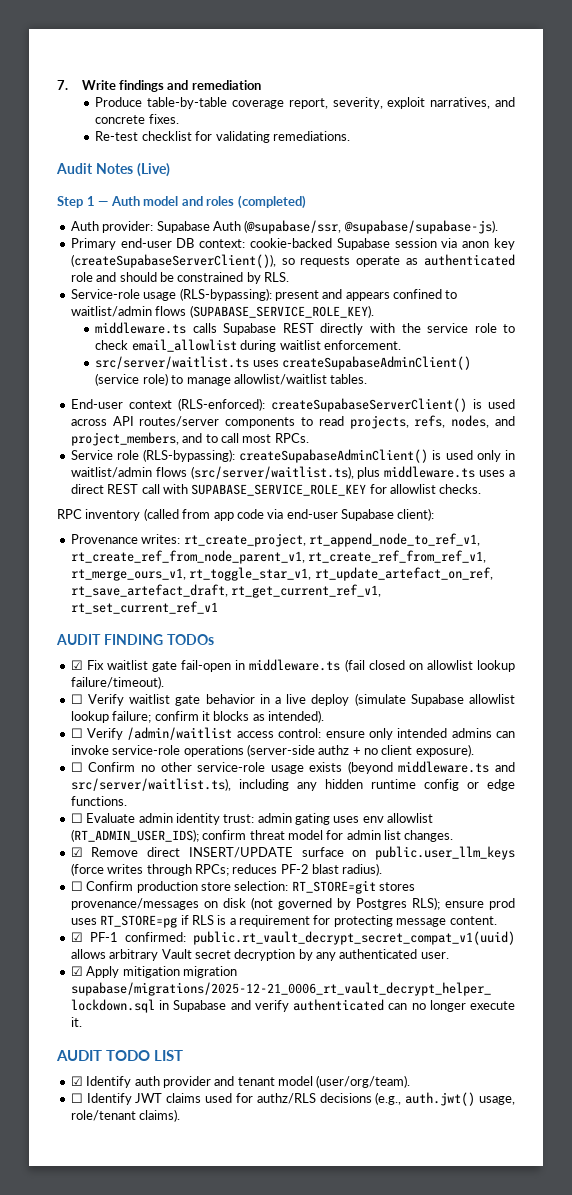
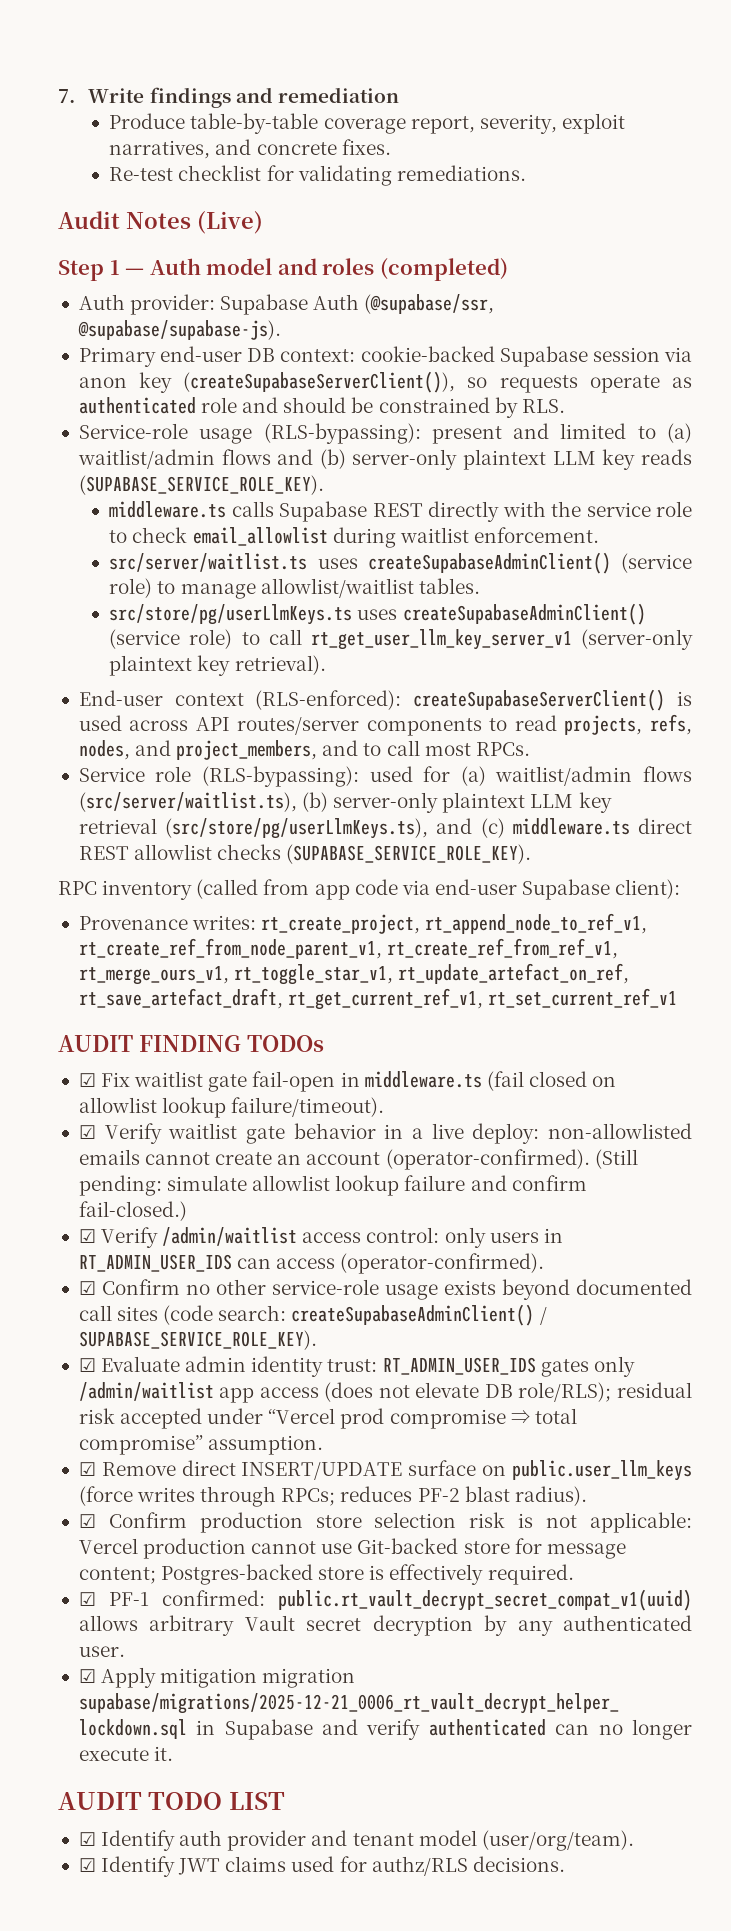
[345,289,458,301] [70,306,187,317] appears confined to waitlist/admin flows -> [560,423,692,443] [77,449,693,470] limited to (a) waitlist/admin flows and (b) server-only plaintext LLM key reads
(368, 379) none -> [109,603,646,625] [109,629,694,650] [109,655,326,676] // src/store/pg/userLlmKeys.ts uses createSupabaseAdminClient() (service role) to call rt_get_user_llm_key_server_v1 (server-only plaintext key retrieval).
[239,449,515,463] [70,466,515,479] [70,484,482,496] createSupabaseAdminClient() is used only in waitlist/admin flows (src/server/waitlist.ts), plus middleware.ts uses a direct REST call with SUPABASE_SERVICE_ROLE_KEY for allowlist checks. -> [369,766,692,786] [78,792,612,813] [78,818,693,839] [78,844,532,864] used for (a) waitlist/admin flows (src/server/waitlist.ts), (b) server-only plaintext LLM key retrieval (src/store/pg/userLlmKeys.ts), and (c) middleware.ts direct REST allowlist checks (SUPABASE_SERVICE_ROLE_KEY).
[70,694,83,704] ☐ -> [78,1125,96,1139] ☑
[311,693,515,706] [70,710,324,723] [70,727,515,740] [70,744,474,757] [70,762,83,772] deploy (simulate Supabase allowlist lookup failure; confirm it blocks as intended). // ☐ Verify /admin/waitlist access control: ensure only intended admins can invoke service-role operations (server-side authz + no client exposure). // ☐ -> [472,1123,693,1144] [78,1149,638,1170] [78,1175,587,1196] [78,1201,187,1221] [78,1227,563,1248] [78,1253,545,1274] [78,1281,96,1295] deploy: non-allowlisted emails cannot create an account (operator-confirmed). (Still pending: simulate allowlist lookup failure and confirm fail-closed.) // ☑ Verify /admin/waitlist access control: only users in RT_ADMIN_USER_IDS can access (operator-confirmed). // ☑
[347,761,515,774] [70,778,515,791] [70,796,127,806] [70,813,434,825] [70,829,454,842] (beyond middleware.ts and src/server/waitlist.ts), including any hidden runtime config or edge functions. // ☐ Evaluate admin identity trust: admin gating uses env allowlist (RT_ADMIN_USER_IDS); confirm threat model for admin list changes. -> [501,1279,692,1300] [78,1304,547,1326] [78,1330,317,1350] [78,1356,635,1377] [78,1382,692,1403] [78,1408,577,1429] [78,1435,324,1455] beyond documented call sites (code search: createSupabaseAdminClient() / SUPABASE_SERVICE_ROLE_KEY). // ☑ Evaluate admin identity trust: RT_ADMIN_USER_IDS gates only /admin/waitlist app access (does not elevate DB role/RLS); residual risk accepted under “Vercel prod compromise ⇒ total compromise” assumption.
[70,881,83,891] ☐ -> [78,1514,96,1528] ☑
[234,880,415,894] [70,897,515,910] [70,915,497,928] selection: RT_STORE=git stores provenance/messages on disk (not governed by Postgres RLS); ensure prod uses RT_STORE=pg if RLS is a requirement for protecting message content. -> [374,1512,692,1533] [78,1538,626,1559] [78,1564,574,1585] selection risk is not applicable: Vercel production cannot use Git-backed store for message content; Postgres-backed store is effectively required.
[70,1093,83,1103] ☐ -> [78,1858,96,1872] ☑
[319,1092,515,1106] [70,1109,181,1122] decisions (e.g., auth.jwt() usage, role/tenant claims). -> [472,1856,565,1872] decisions.

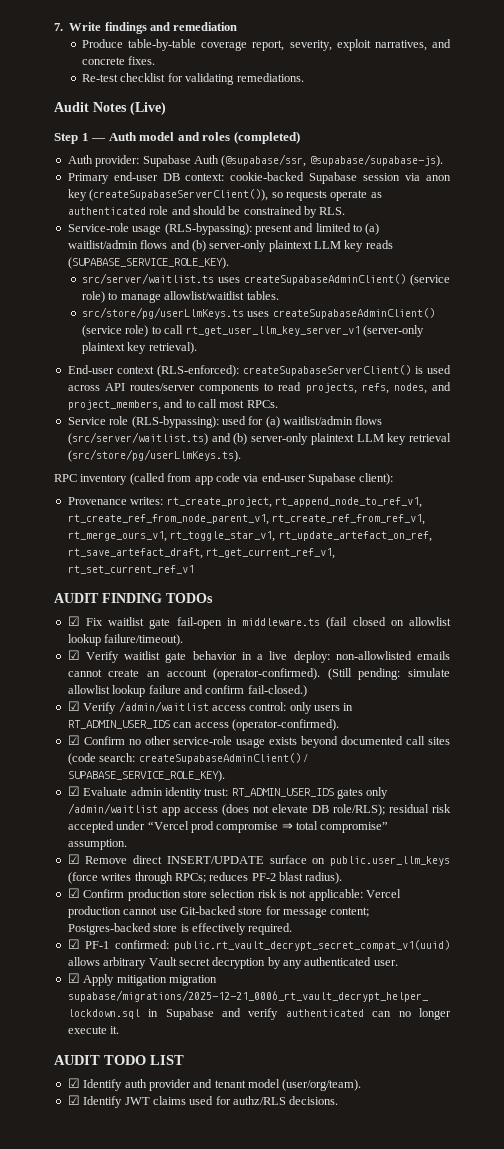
[109,501,692,522] [109,527,599,548] // middleware.ts calls Supabase REST directly with the service role to check email_allowlist during waitlist enforcement. -> (229, 263) none
[78,792,297,812] (src/server/waitlist.ts), -> [67,432,231,445] (src/server/waitlist.ts) and
[165,818,693,839] [78,844,532,864] (src/store/pg/userLlmKeys.ts), and (c) middleware.ts direct REST allowlist checks (SUPABASE_SERVICE_ROLE_KEY). -> [67,449,241,462] (src/store/pg/userLlmKeys.ts).

